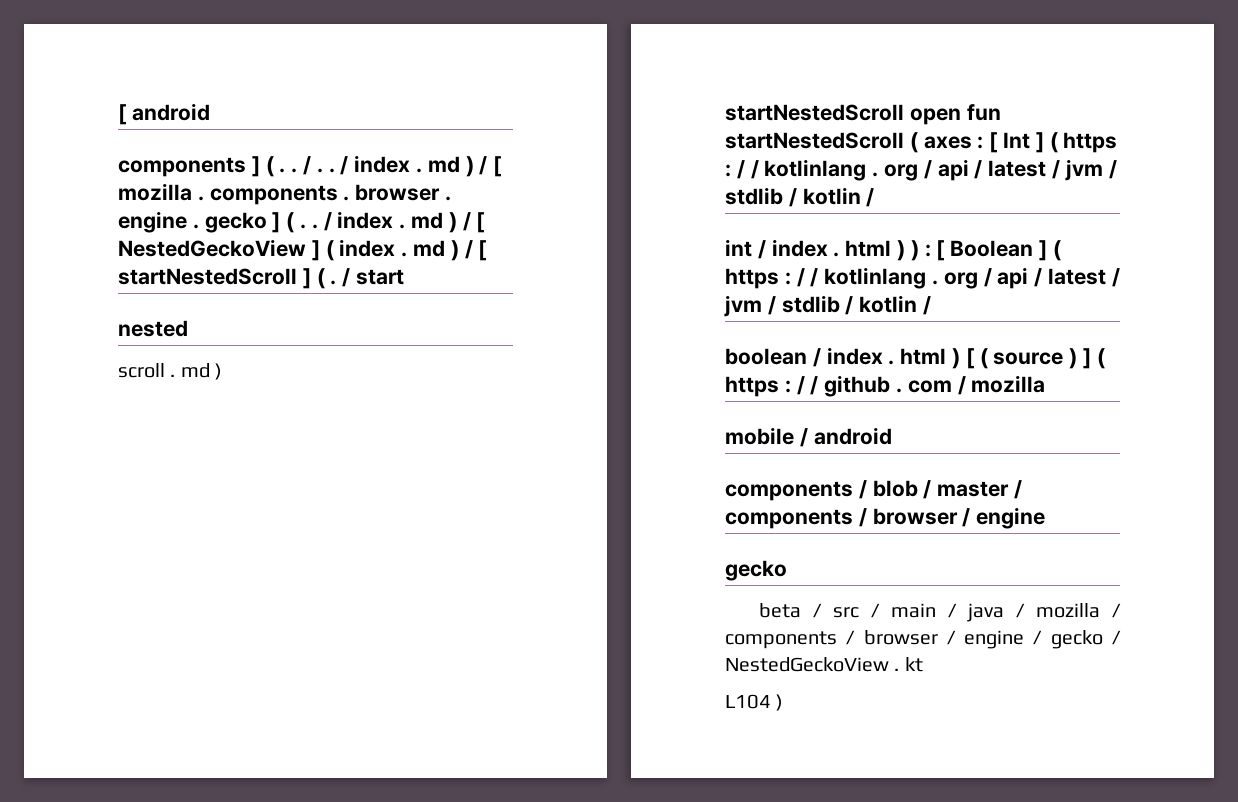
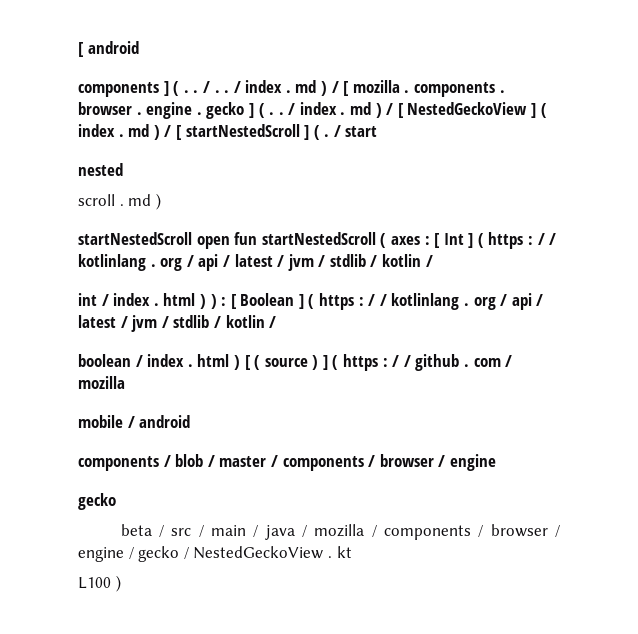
[725,694,771,709] L104 -> [78,577,111,589] L100

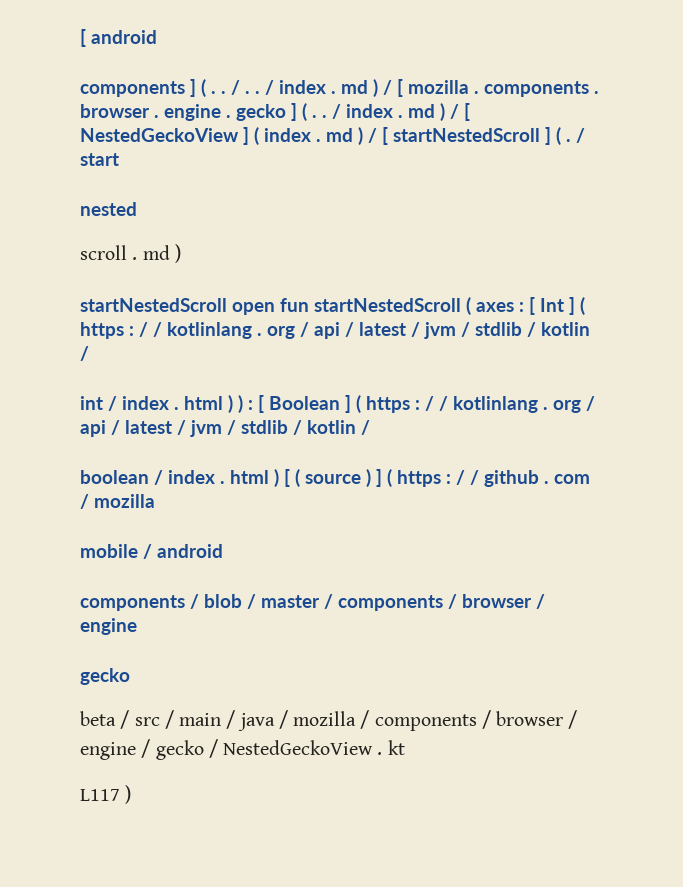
[78,577,111,589] L100 -> [80,789,120,801] L117

